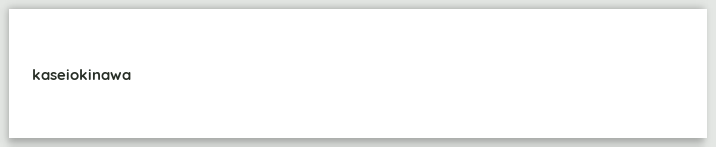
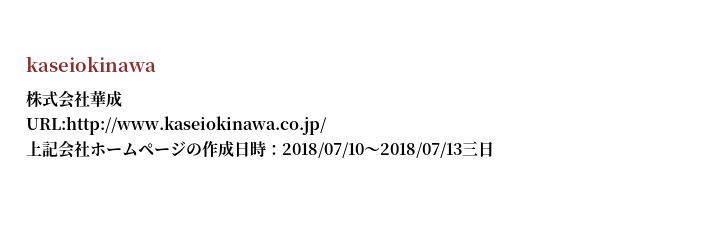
(131, 74) none -> [26,90,122,109] [26,116,327,135] [26,140,494,159] // 株式会社華成 // URL:http://www.kaseiokinawa.co.jp/ // 上記会社ホームページの作成日時：2018/07/10～2018/07/13三日

